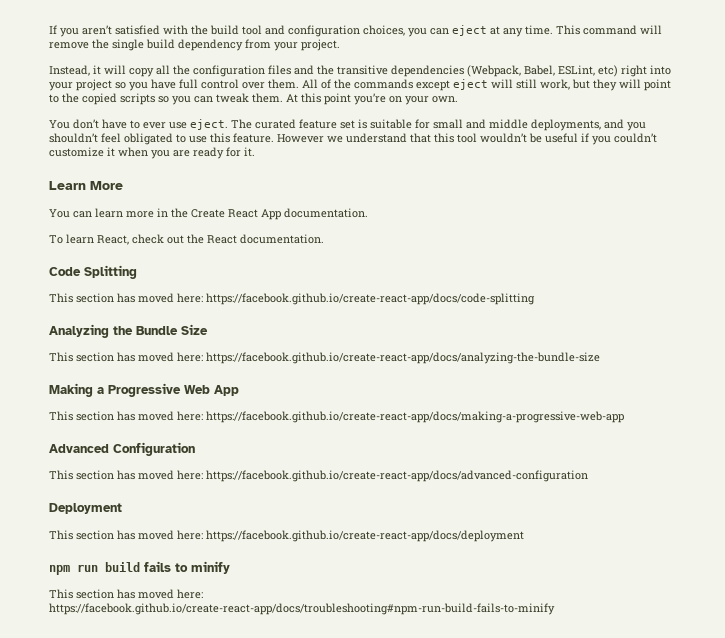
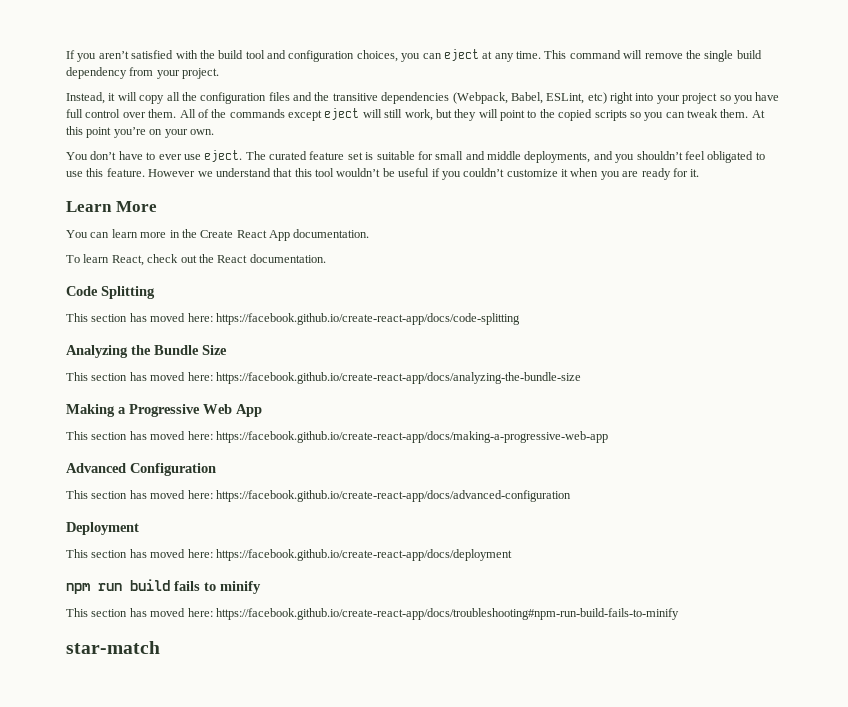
(555, 609) none -> [66,641,160,654] // star-match

